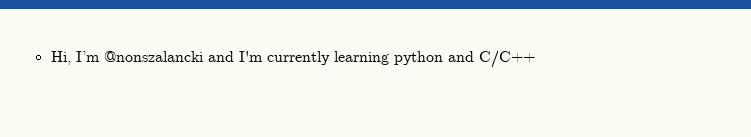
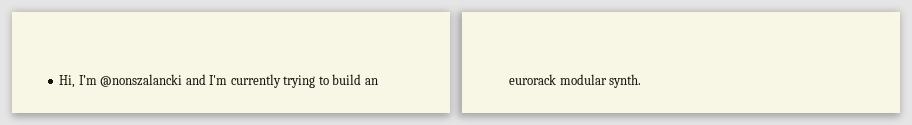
[333,50,535,68] learning python and C/C++ -> [283,74,642,88] trying to build an eurorack modular synth.

